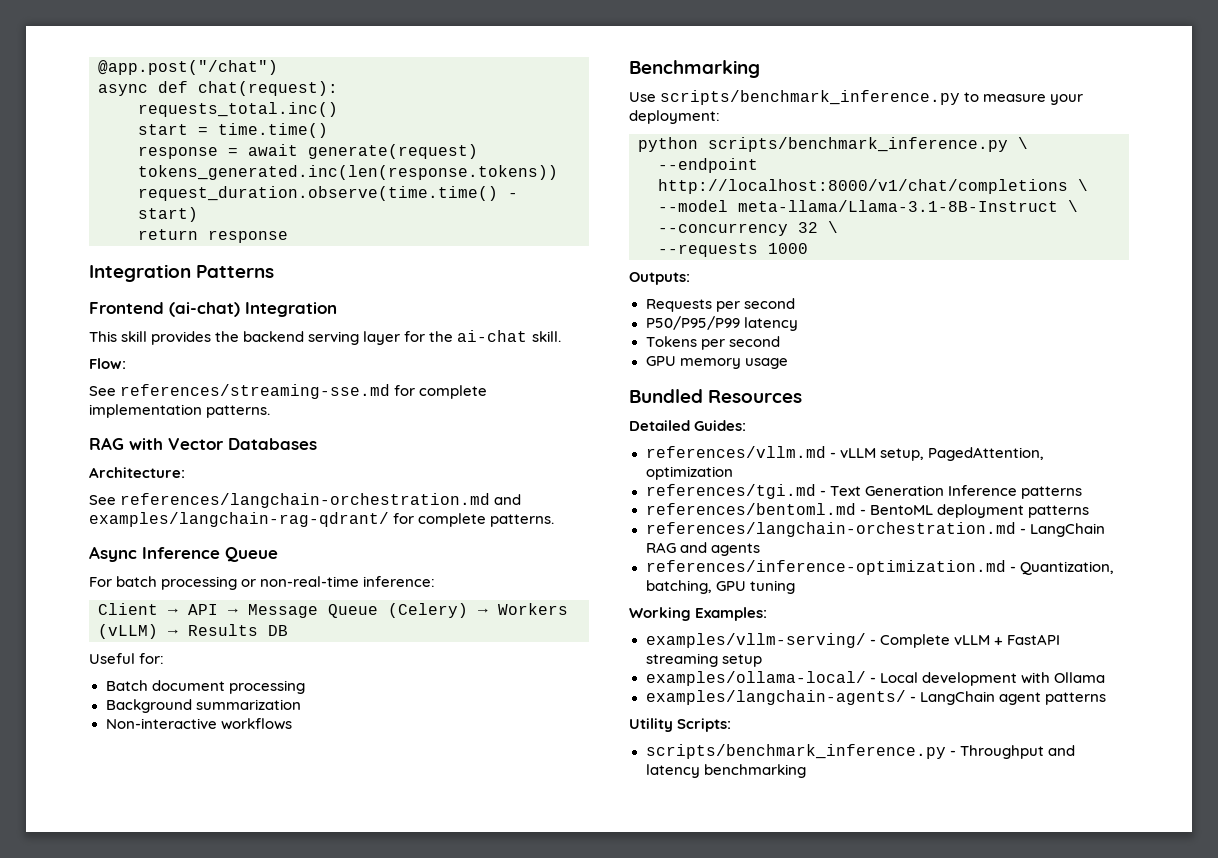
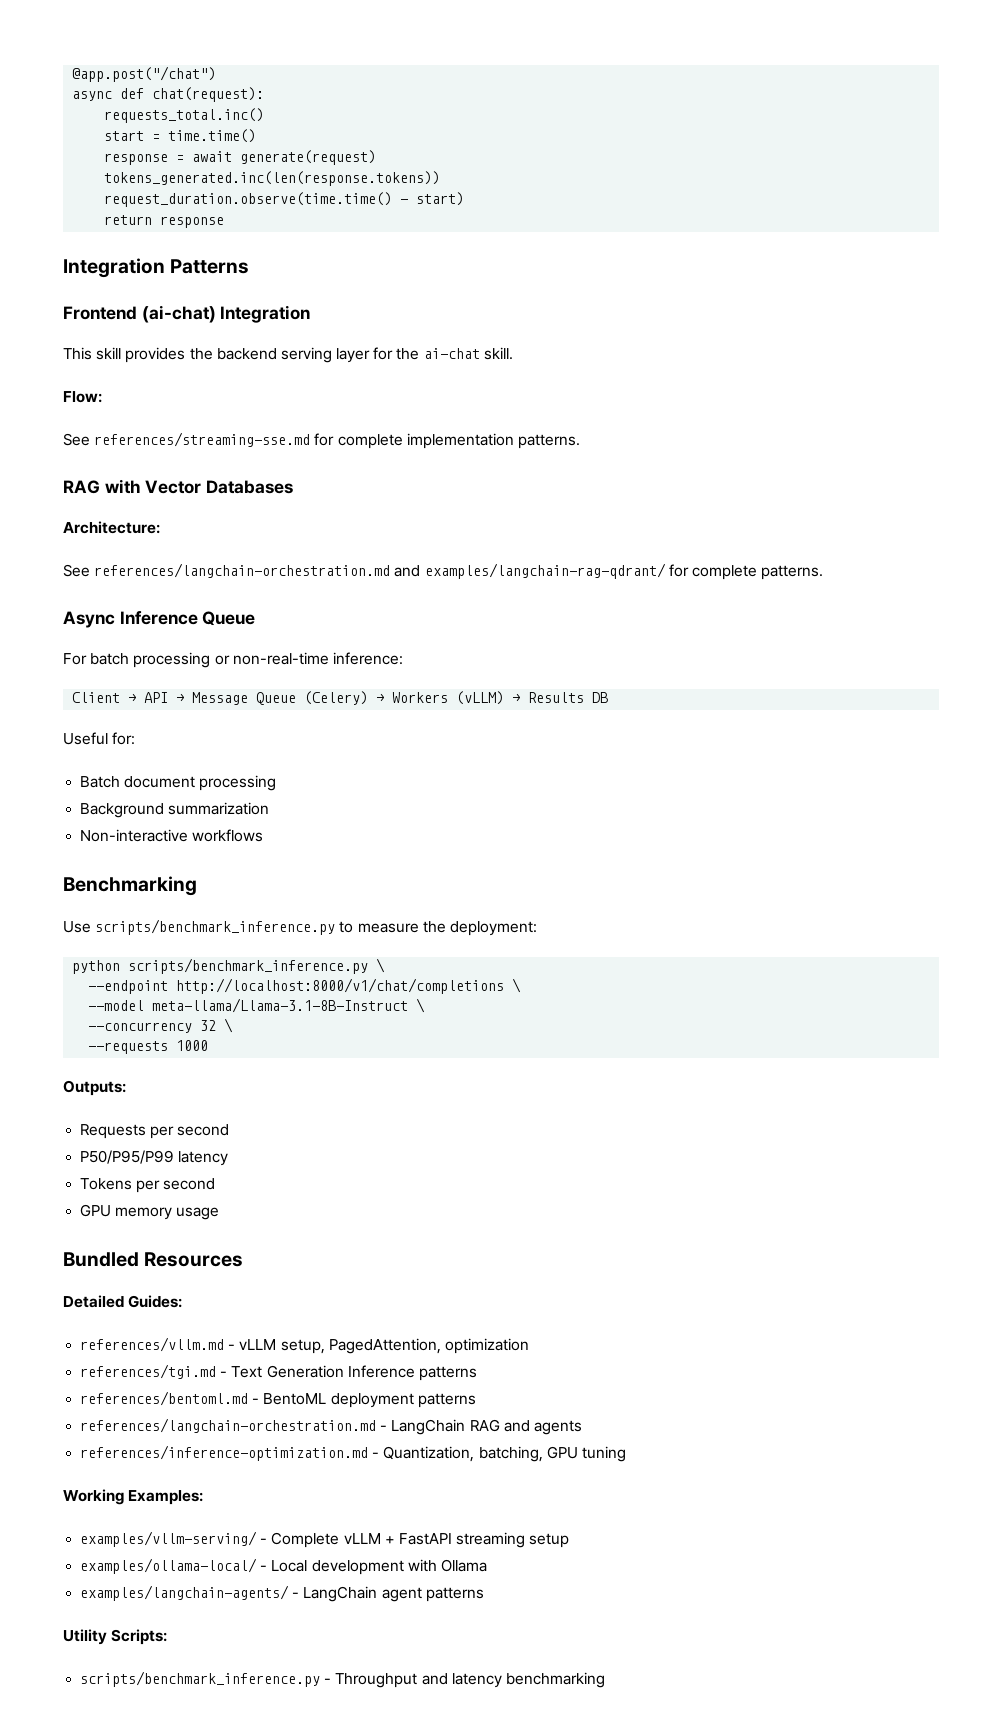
[1050,94,1084,105] your -> [422,921,446,933] the

